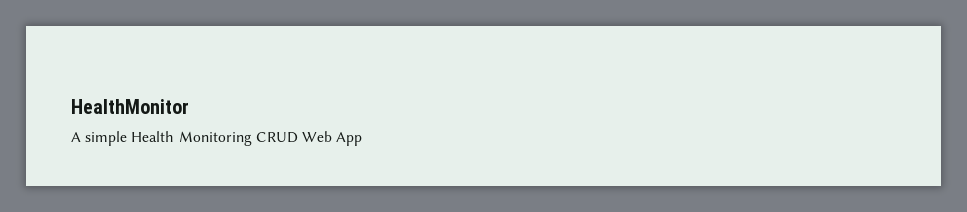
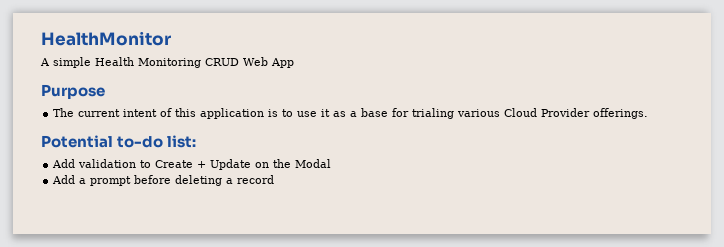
(363, 139) none -> [41,84,105,99] [53,108,649,119] [41,135,197,148] [52,159,332,170] [52,175,275,186] // Purpose // The current intent of this application is to use it as a base for trialing various Cloud Provider offerings. // Potential to-do list: // Add validation to Create + Update on the Modal // Add a prompt before deleting a record

